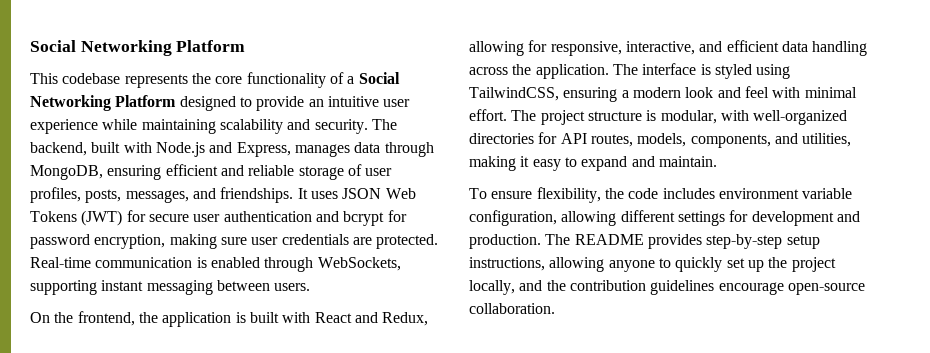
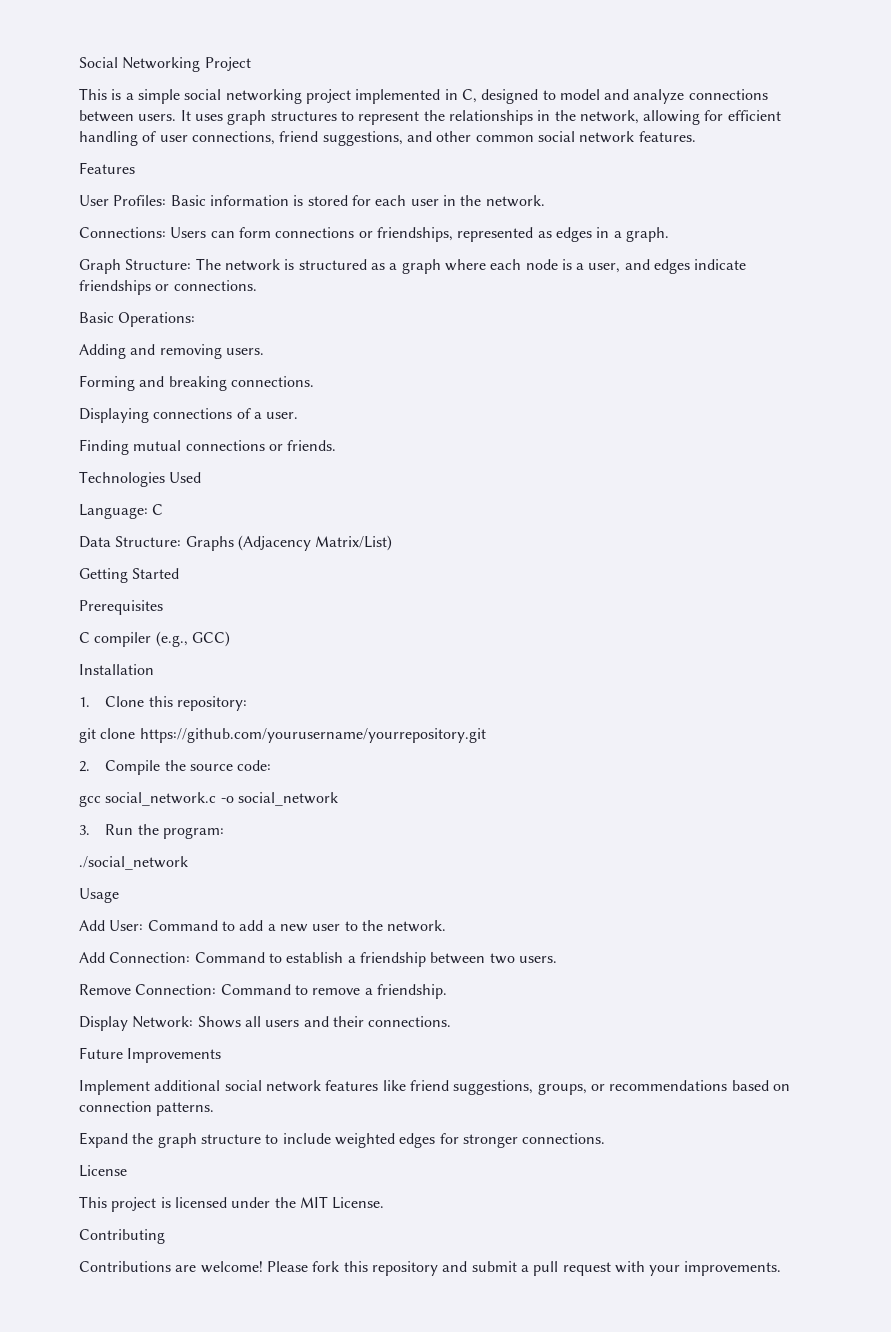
[30,40,246,56] [30,72,400,88] [30,95,411,111] [30,119,397,134] [30,142,434,157] [30,164,393,180] [30,187,416,203] [30,210,407,226] [30,234,439,249] [30,257,401,272] [30,280,311,295] [30,311,429,327] [469,40,868,56] [469,63,791,79] [469,86,857,102] [469,109,848,125] [469,132,852,148] [469,156,717,171] [469,187,853,203] [469,210,860,226] [469,234,820,249] [469,257,836,272] [469,280,865,295] [469,303,555,314] Social Networking Platform // This codebase represents the core functionality of a Social Networking Platform designed to provide an intuitive user experience while maintaining scalability and security. The backend, built with Node.js and Express, manages data through MongoDB, ensuring efficient and reliable storage of user profiles, posts, messages, and friendships. It uses JSON Web Tokens (JWT) for secure user authentication and bcrypt for password encryption, making sure user credentials are protected. Real-time communication is enabled through WebSockets, supporting instant messaging between users. // On the frontend, the application is built with React and Redux, allowing for responsive, interactive, and efficient data handling across the application. The interface is styled using TailwindCSS, ensuring a modern look and feel with minimal effort. The project structure is modular, with well-organized directories for API routes, models, components, and utilities, making it easy to expand and maintain. // To ensure flexibility, the code includes environment variable configuration, allowing different settings for development and production. The README provides step-by-step setup instructions, allowing anyone to quickly set up the project locally, and the contribution guidelines encourage open-source collaboration. -> [79,57,251,72] [79,88,768,104] [79,110,781,125] [79,131,696,146] [79,162,135,174] [79,195,545,207] [79,227,669,242] [79,258,747,274] [79,280,257,295] [79,312,196,327] [79,344,264,359] [79,375,314,391] [79,408,299,423] [79,439,337,455] [79,471,202,487] [79,504,164,519] [79,535,393,551] [79,568,180,583] [79,600,163,615] [79,631,230,647] [79,664,154,675] [79,696,247,711] [79,728,486,743] [79,760,272,775] [79,792,338,807] [79,824,224,839] [79,856,188,870] [79,888,119,903] [79,920,447,932] [79,952,557,967] [79,984,447,999] [79,1016,452,1031] [79,1047,222,1063] [79,1080,790,1095] [79,1101,215,1116] [79,1132,606,1148] [79,1165,127,1177] [79,1196,385,1212] [79,1229,165,1244] [79,1261,782,1276] Social Networking Project // This is a simple social networking project implemented in C, designed to model and analyze connections between users. It uses graph structures to represent the relationships in the network, allowing for efficient handling of user connections, friend suggestions, and other common social network features. // Features // User Profiles: Basic information is stored for each user in the network. // Connections: Users can form connections or friendships, represented as edges in a graph. // Graph Structure: The network is structured as a graph where each node is a user, and edges indicate friendships or connections. // Basic Operations: // Adding and removing users. // Forming and breaking connections. // Displaying connections of a user. // Finding mutual connections or friends. // Technologies Used // Language: C // Data Structure: Graphs (Adjacency Matrix/List) // Getting Started // Prerequisites // C compiler (e.g., GCC) // Installation // 1. Clone this repository: // git clone https://github.com/yourusername/yourrepository.git // 2. Compile the source code: // gcc social_network.c -o social_network // 3. Run the program: // ./social_network // Usage // Add User: Command to add a new user to the network. // Add Connection: Command to establish a friendship between two users. // Remove Connection: Command to remove a friendship. // Display Network: Shows all users and their connections. // Future Improvements // Implement additional social network features like friend suggestions, groups, or recommendations based on connection patterns. // Expand the graph structure to include weighted edges for stronger connections. // License // This project is licensed under the MIT License. // Contributing // Contributions are welcome! Please fork this repository and submit a pull request with your improvements.

